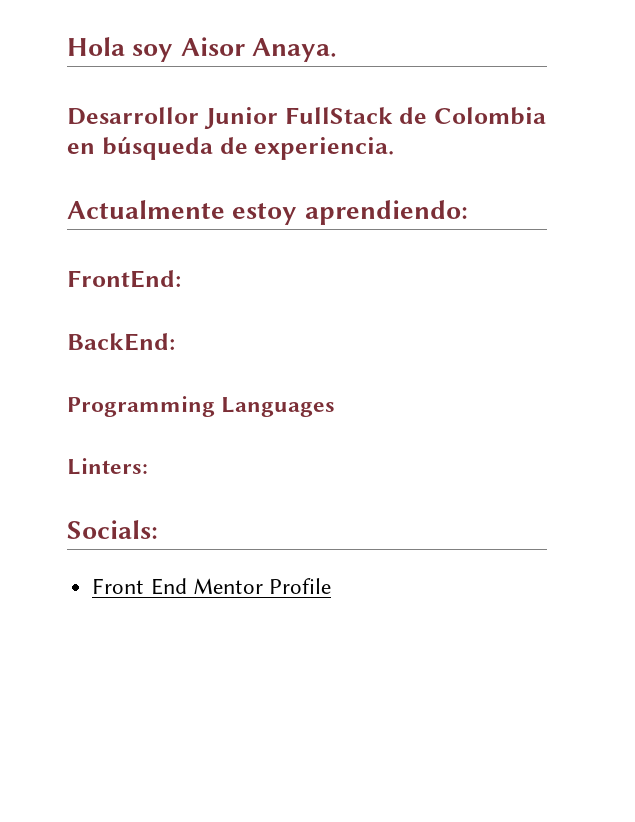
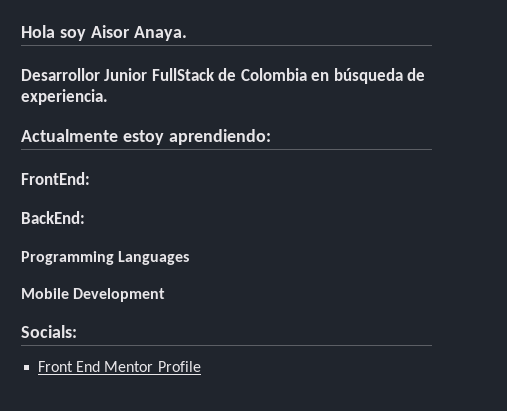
[67,458,148,475] Linters: -> [21,288,166,302] Mobile Development

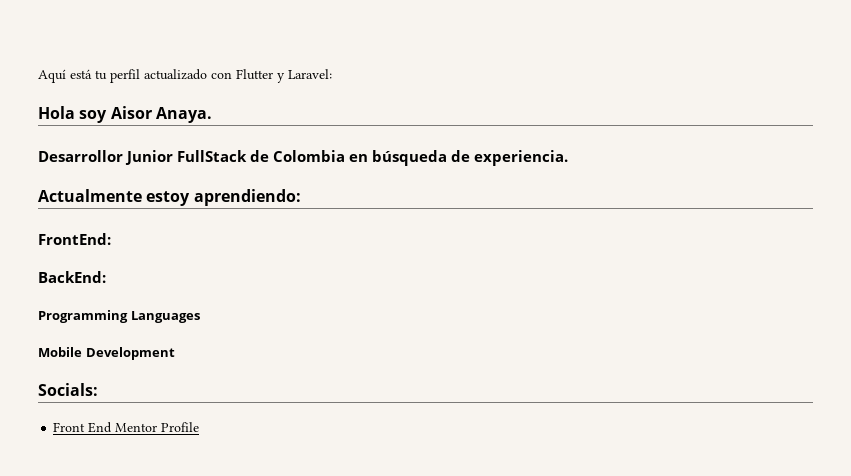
(21, 31) none -> [38,69,332,83] Aquí está tu perfil actualizado con Flutter y Laravel: //

